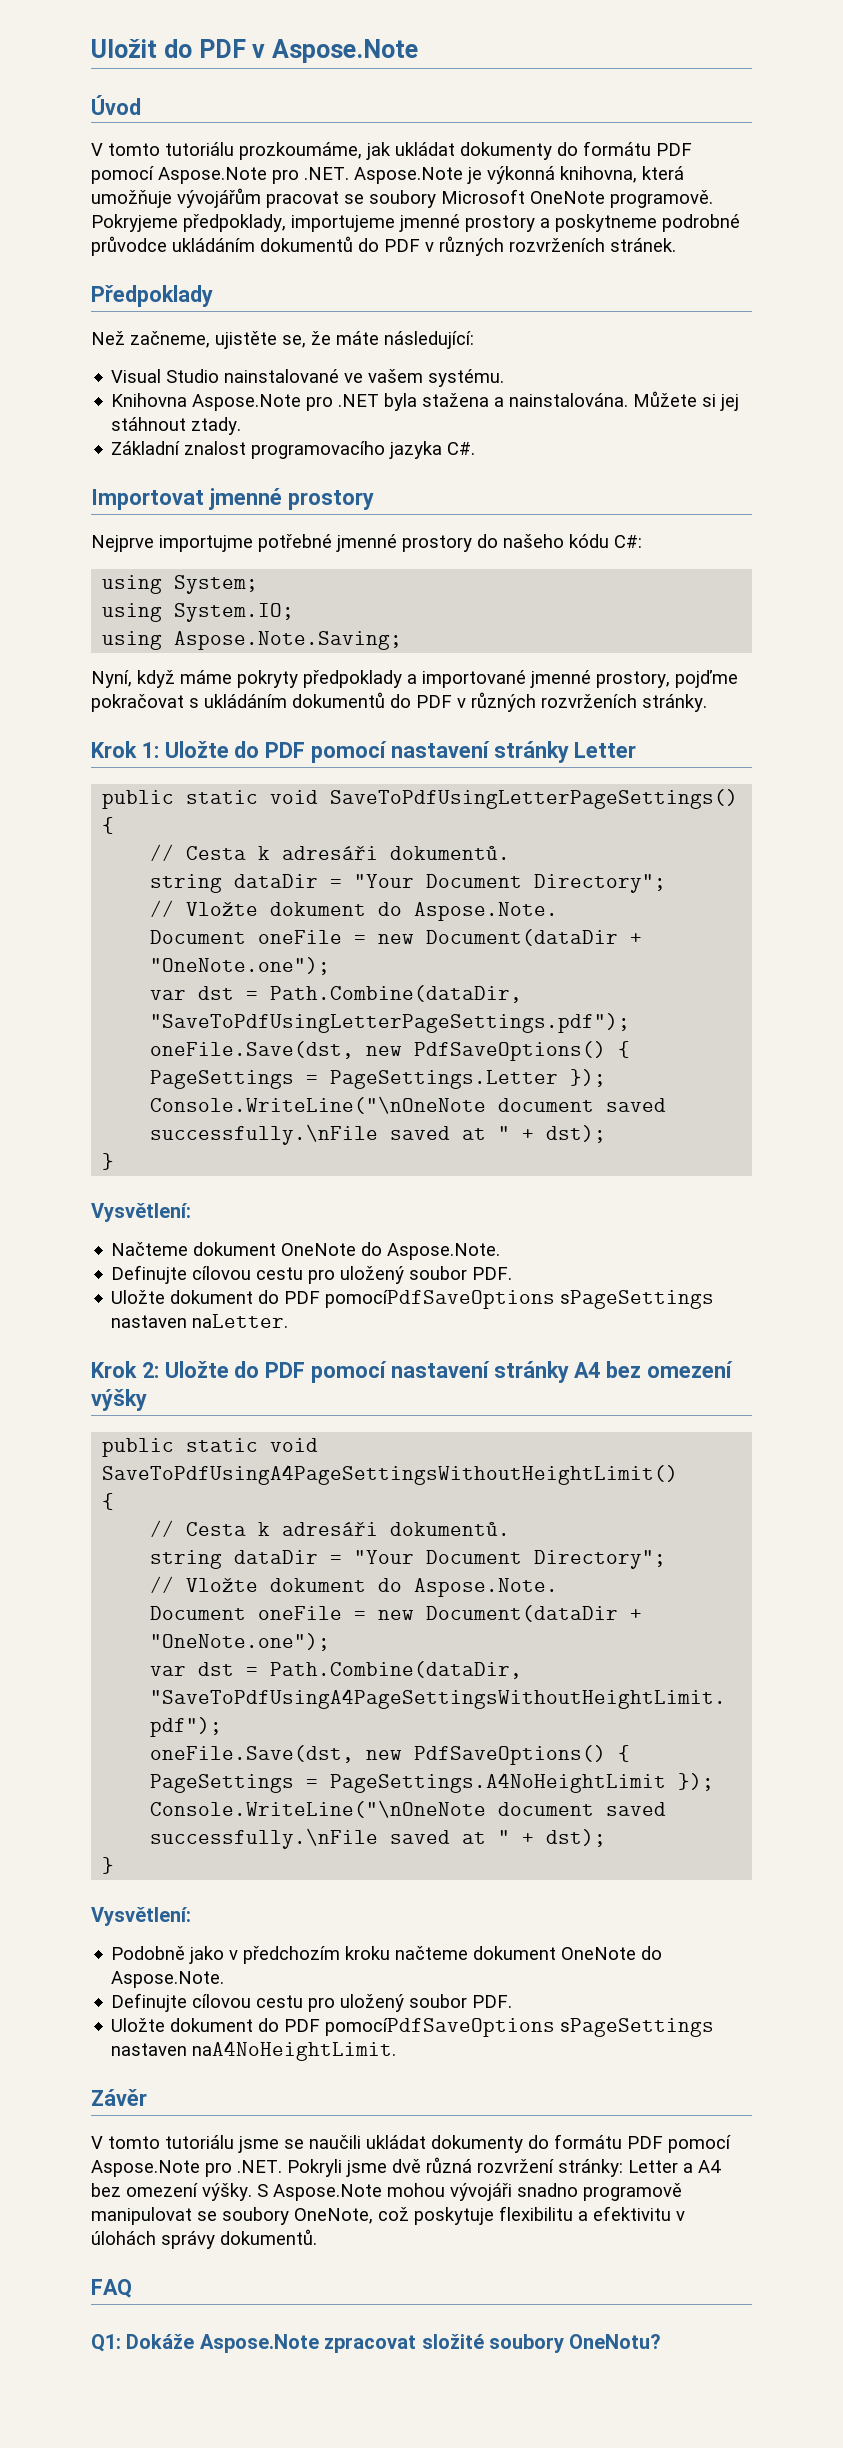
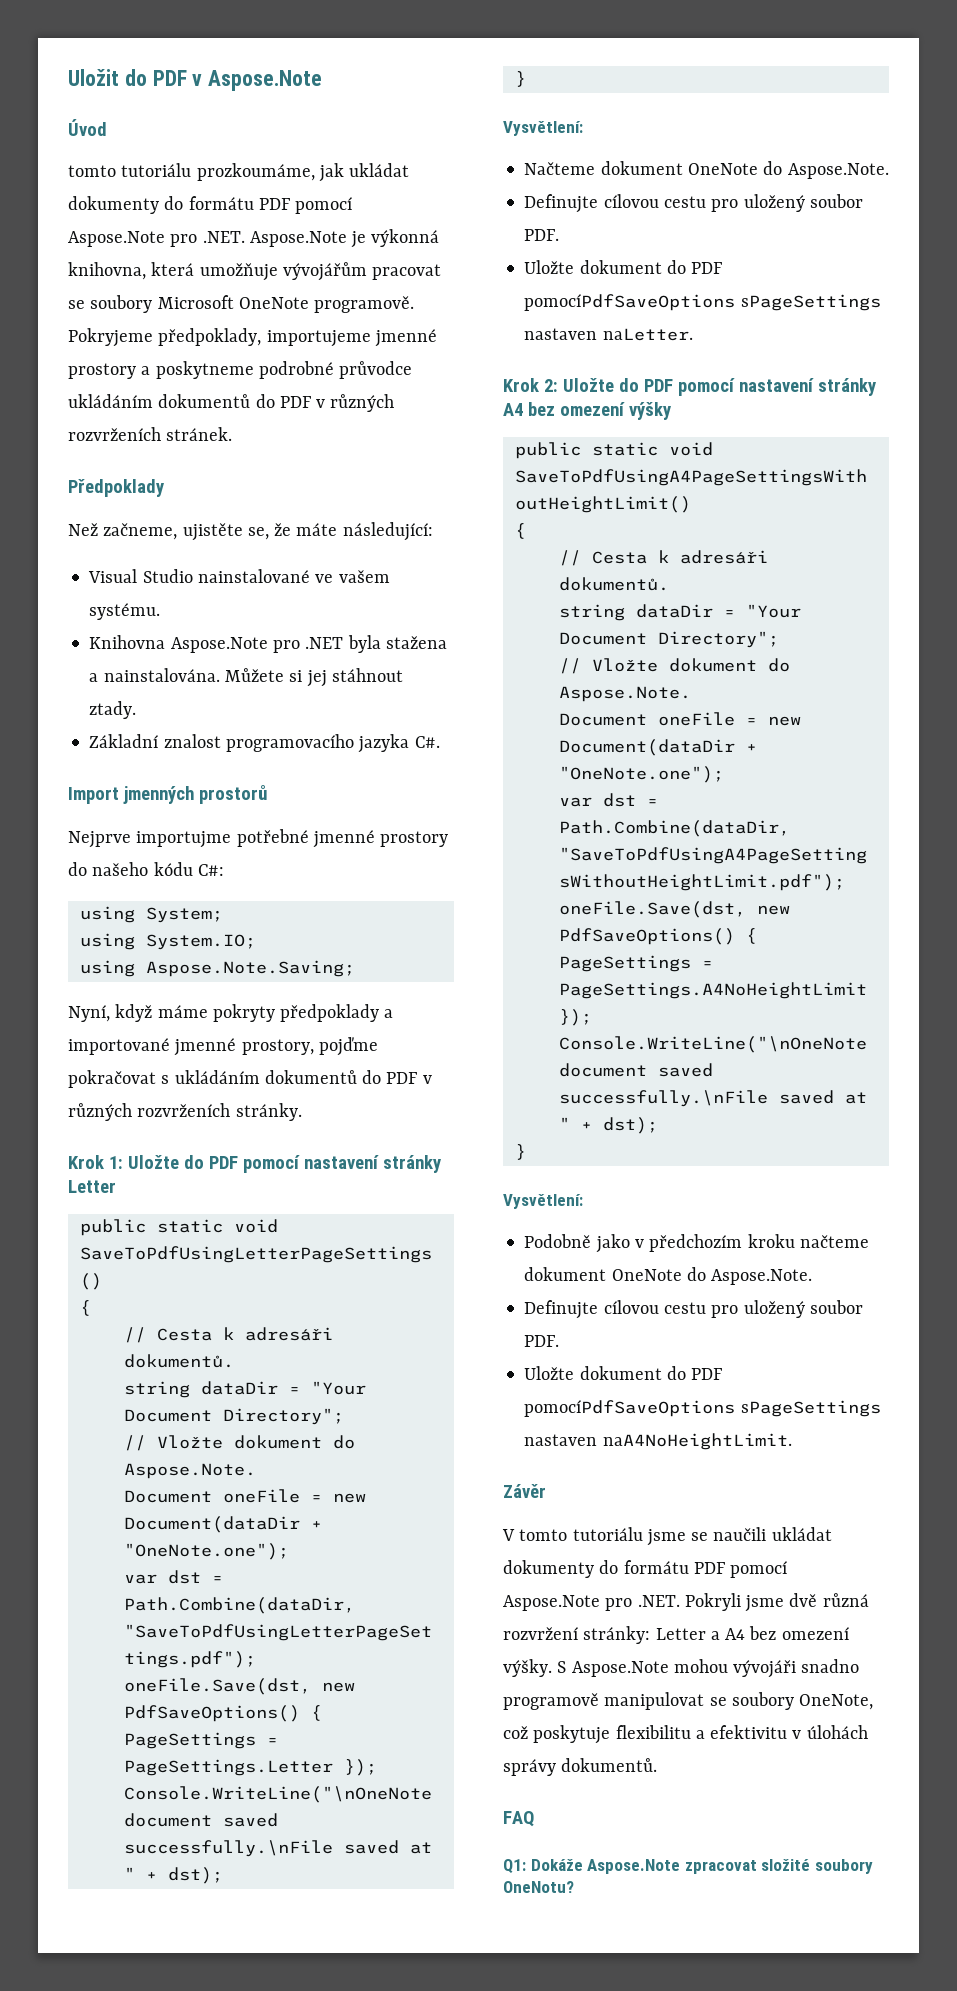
[91,143,103,156] V -> (107, 127) none
[91,488,374,510] Importovat jmenné prostory -> [68,785,267,804] Import jmenných prostorů

